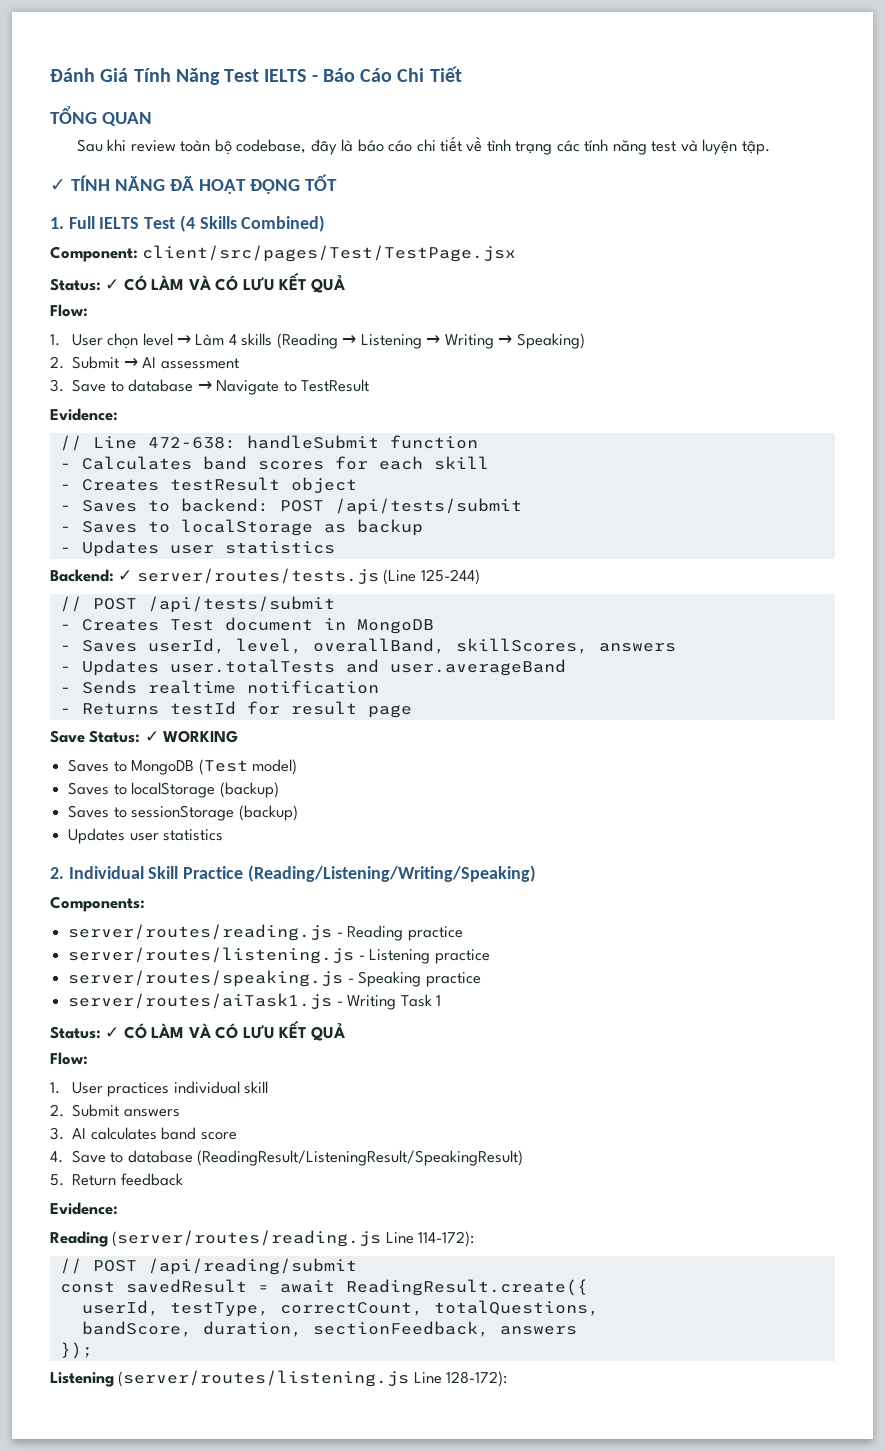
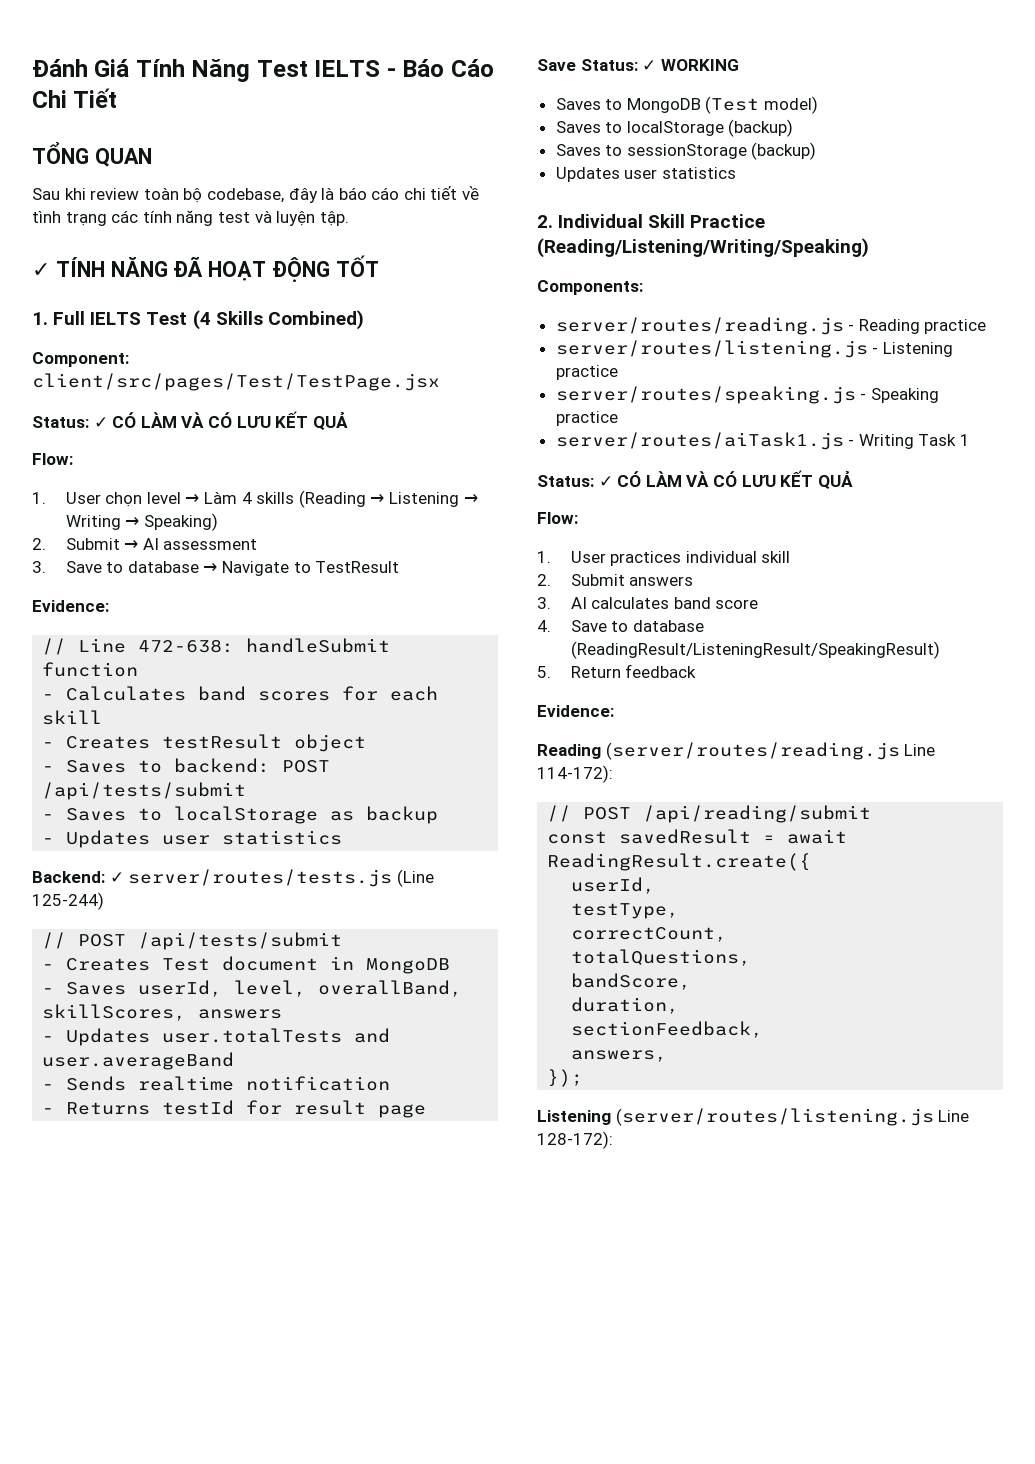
(159, 1308) none -> (656, 885) //
(269, 1309) none -> (680, 911) //
(423, 1309) none -> (728, 934) //
(192, 1329) none -> (692, 981) //
(302, 1329) none -> (680, 1005) //
[499,1326,577,1335] answers -> [571,1050,668,1062] // answers,

